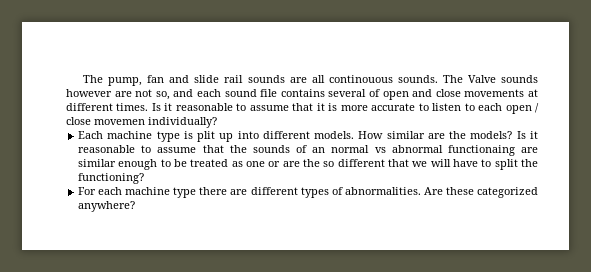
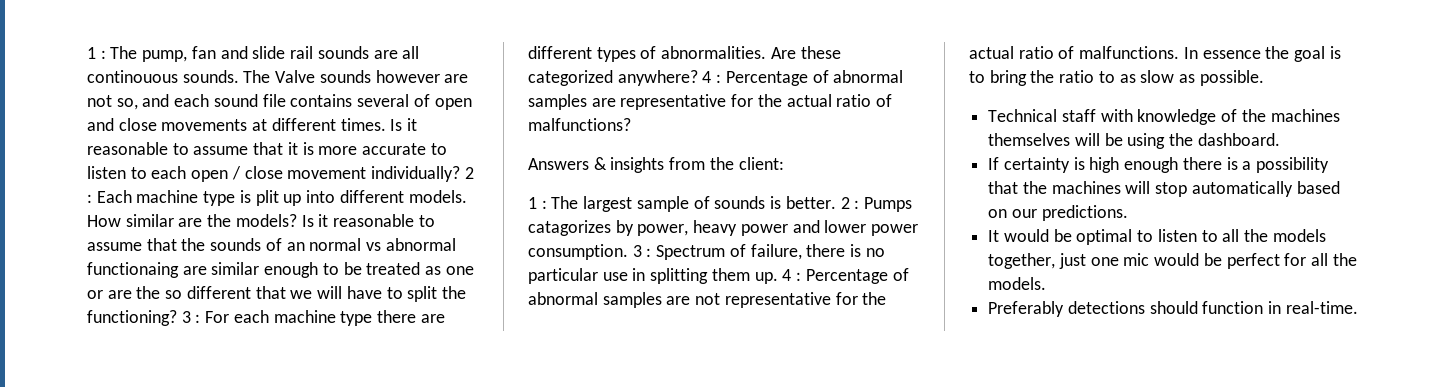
(83, 79) none -> [87,47,106,59] 1 :
[94,119,145,125] movemen -> [287,167,367,179] movement
(217, 122) // -> [464,167,474,179] [87,194,92,203] 2 :
(145, 178) // -> [181,311,201,323] 3 :
(136, 206) none -> [702,70,904,86] [528,94,893,110] [528,118,631,131] [528,157,784,173] [528,196,912,212] [528,220,919,236] [528,244,885,260] [528,268,909,284] [528,292,887,308] [969,46,1341,62] [969,70,1264,86] [988,109,1340,125] [988,133,1280,149] [988,157,1330,173] [988,181,1340,197] [988,205,1128,221] [988,229,1326,245] [988,253,1357,269] [988,277,1047,290] [988,301,1358,317] 4 : Percentage of abnormal samples are representative for the actual ratio of malfunctions? // Answers & insights from the client: // 1 : The largest sample of sounds is better. 2 : Pumps catagorizes by power, heavy power and lower power consumption. 3 : Spectrum of failure, there is no particular use in splitting them up. 4 : Percentage of abnormal samples are not representative for the actual ratio of malfunctions. In essence the goal is to bring the ratio to as slow as possible. // Technical staff with knowledge of the machines themselves will be using the dashboard. // If certainty is high enough there is a possibility that the machines will stop automatically based on our predictions. // It would be optimal to listen to all the models together, just one mic would be perfect for all the models. // Preferably detections should function in real-time.

